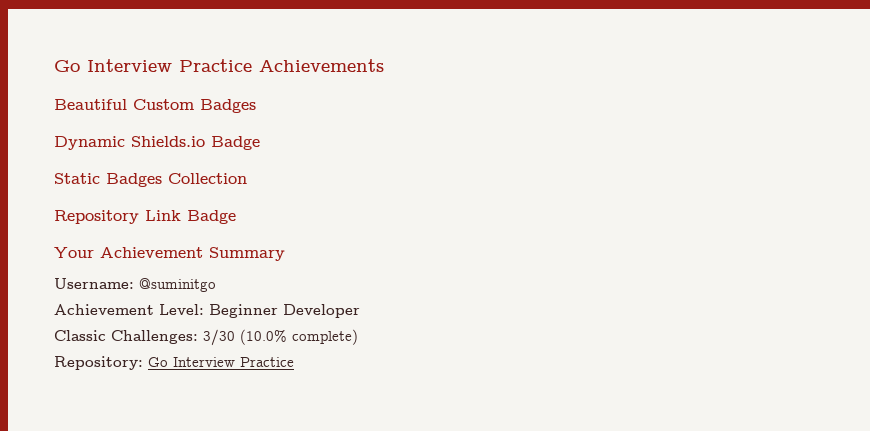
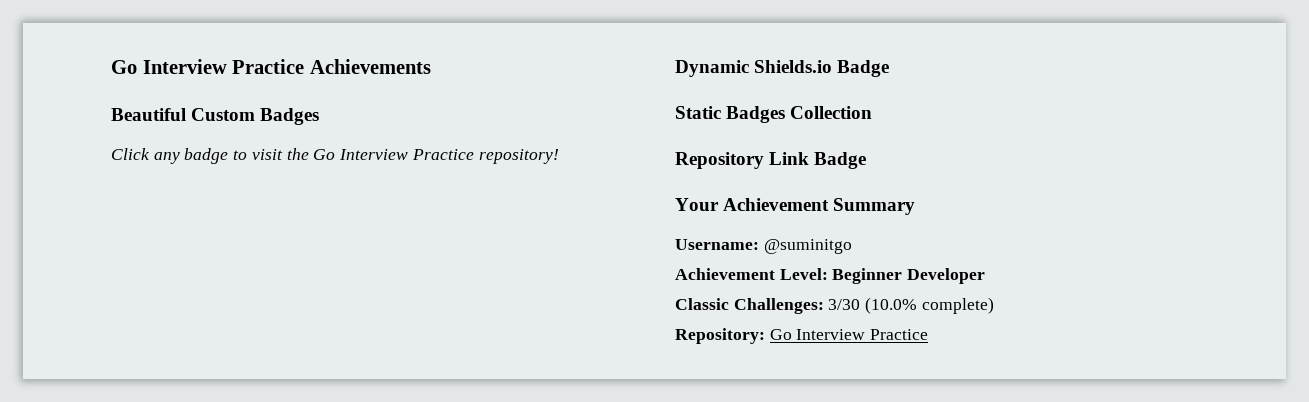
(256, 106) none -> [111,148,559,164] // Click any badge to visit the Go Interview Practice repository!

